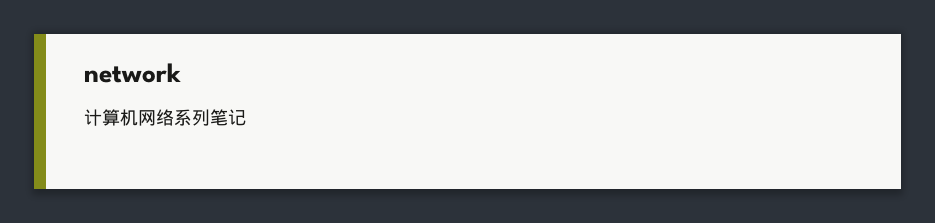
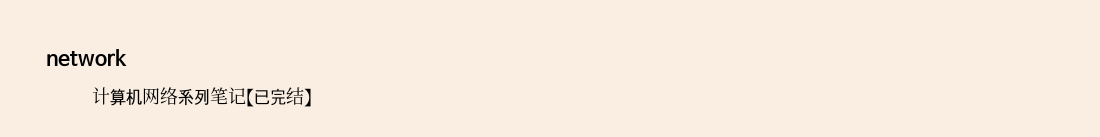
(246, 117) none -> [246,87,313,107] 【已完结】

